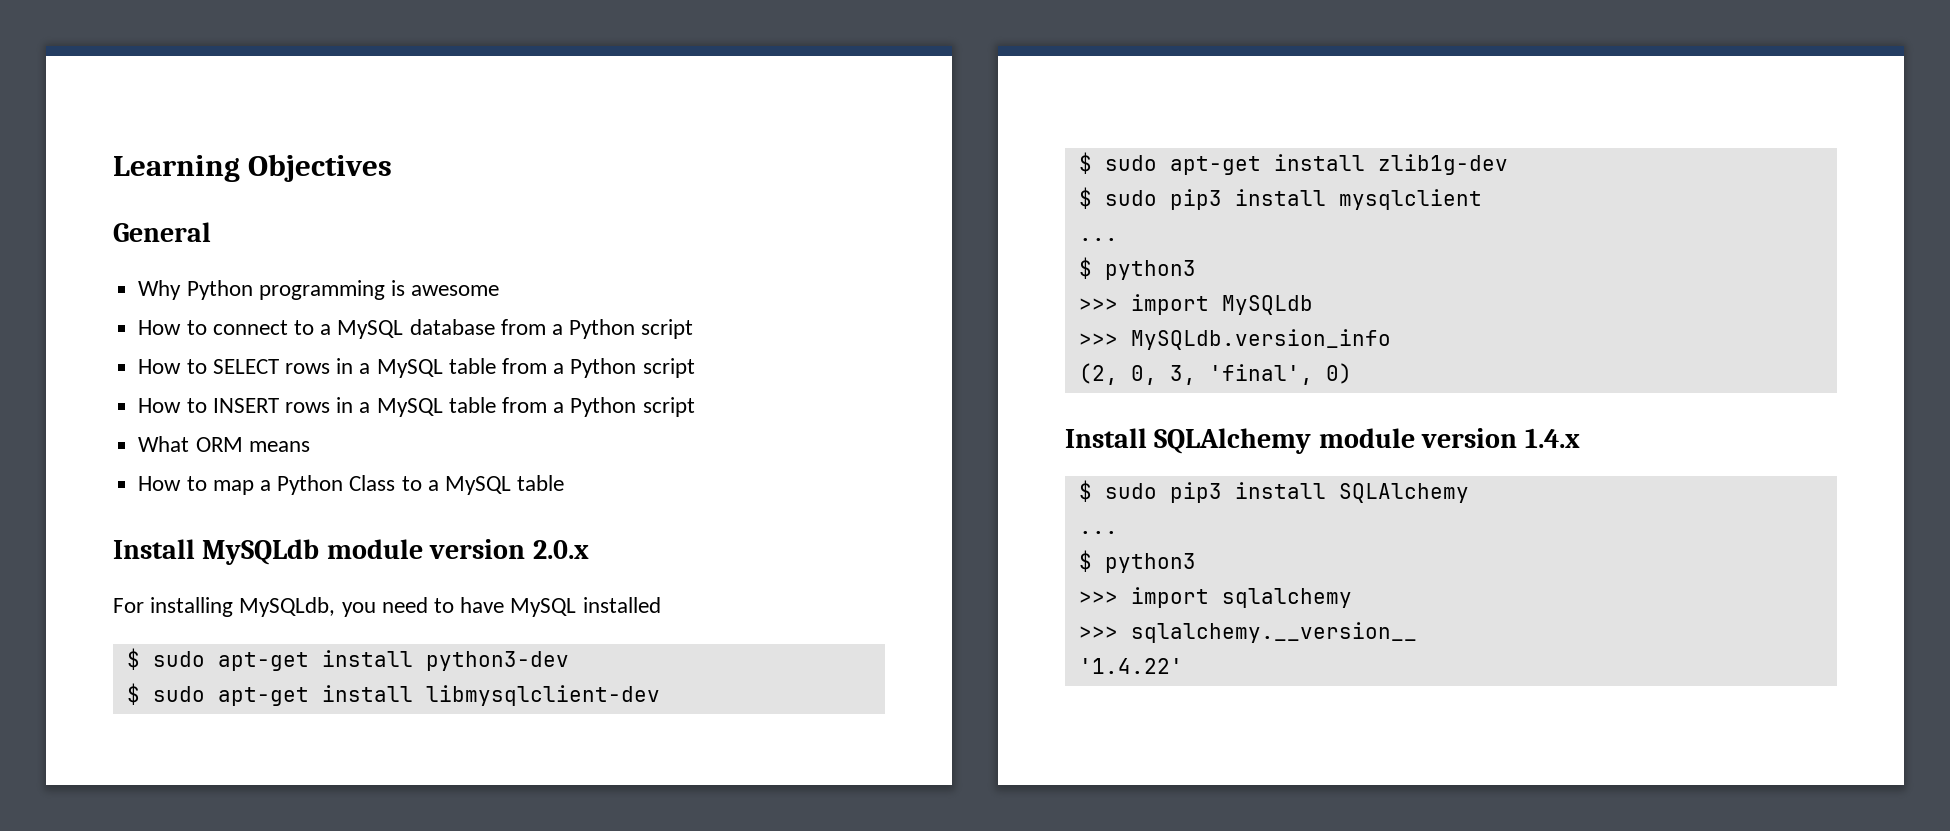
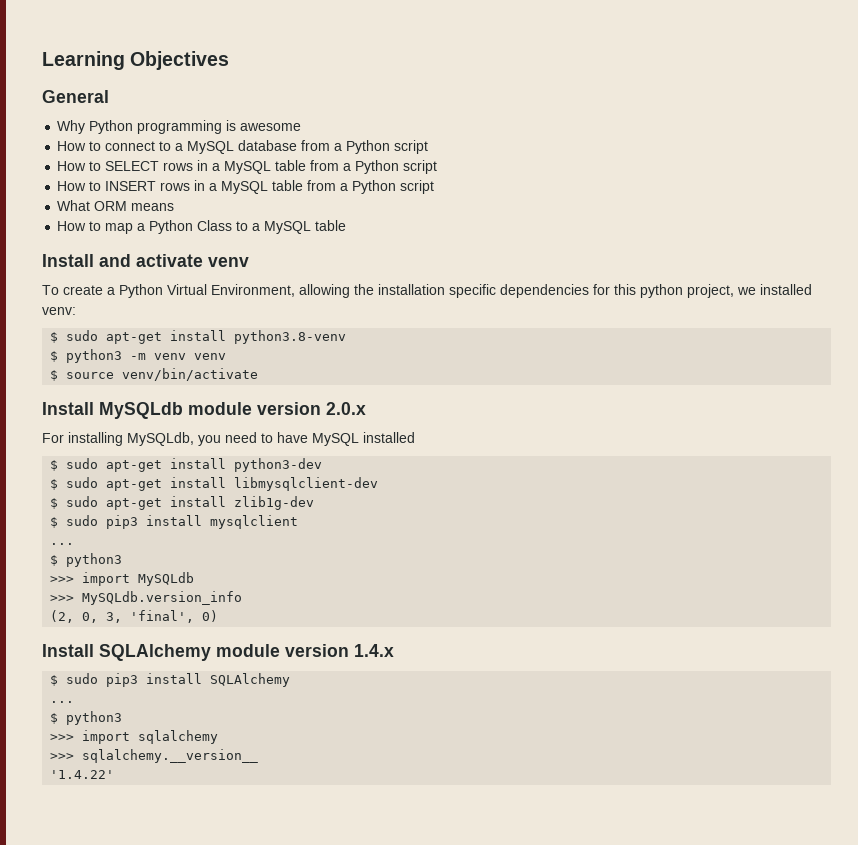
(565, 483) none -> [42,254,249,267] [42,284,812,298] [42,307,76,315] [50,330,347,344] [50,349,227,363] [50,368,259,381] // Install and activate venv // To create a Python Virtual Environment, allowing the installation specific dependencies for this python project, we installed venv: // $ sudo apt-get install python3.8-venv // $ python3 -m venv venv // $ source venv/bin/activate

